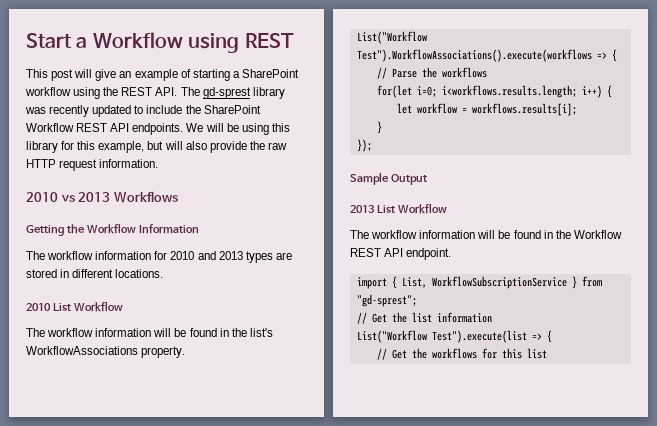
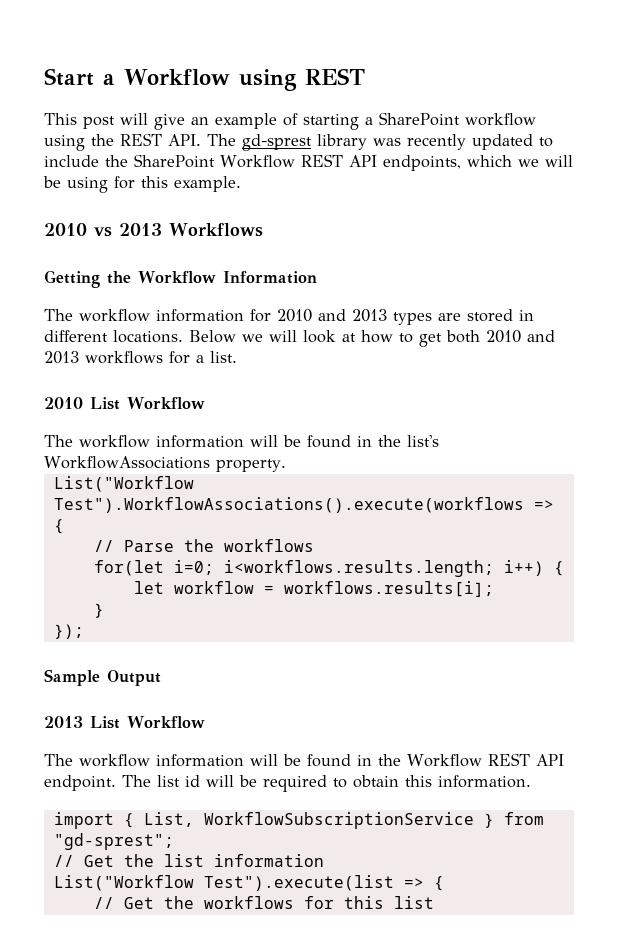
[132,123,290,135] [26,141,287,153] [26,159,159,171] endpoints. We will be using this library for this example, but will also provide the raw HTTP request information. -> [382,155,573,171] [43,176,241,193] endpoints, which we will be using for this example.
(164, 273) none -> [189,330,555,347] [44,351,237,364] Below we will look at how to get both 2010 and 2013 workflows for a list.
(452, 254) none -> [122,775,531,792] The list id will be required to obtain this information.

